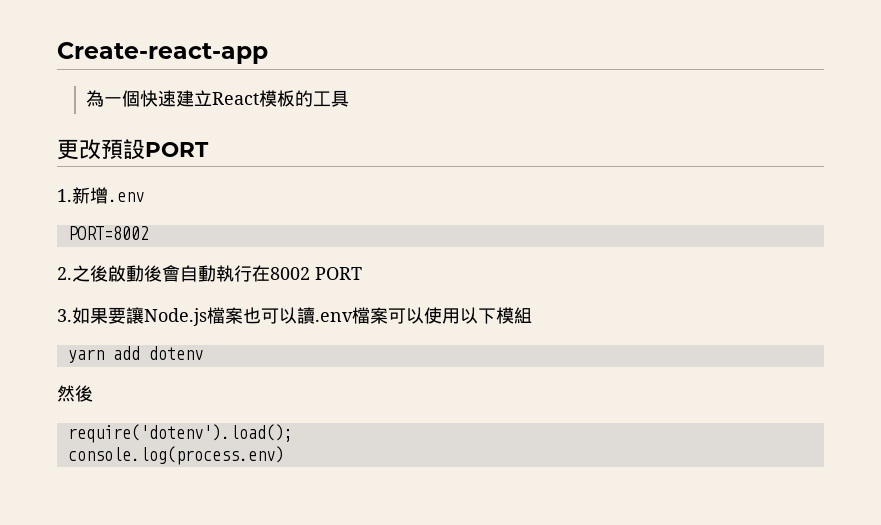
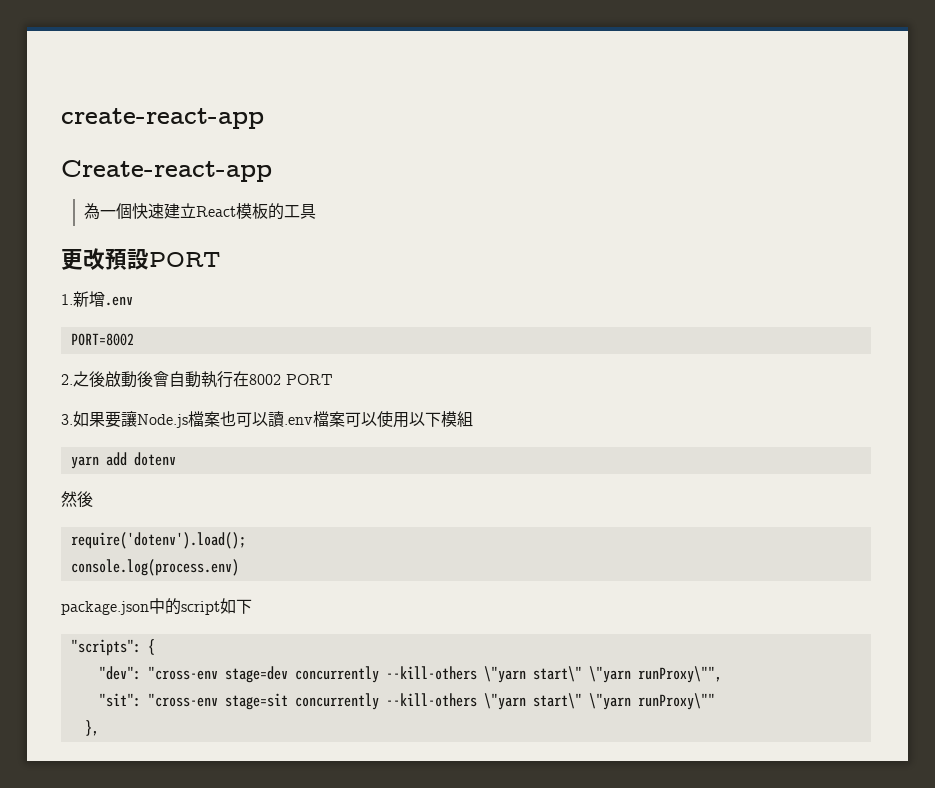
(57, 53) none -> [61,108,264,129] create-react-app //
(284, 455) none -> [61,598,252,615] [70,639,155,656] [98,666,722,683] [98,693,715,710] [84,720,99,736] // package.json中的script如下 // "scripts": { // "dev": "cross-env stage=dev concurrently --kill-others \"yarn start\" \"yarn runProxy\"", // "sit": "cross-env stage=sit concurrently --kill-others \"yarn start\" \"yarn runProxy\"" // },

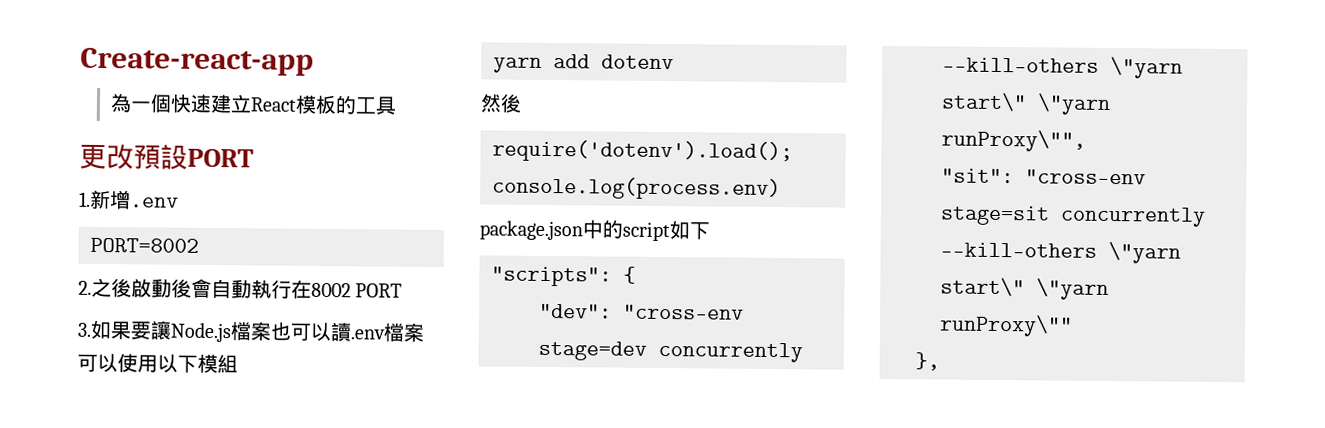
[61,108,264,129] create-react-app // -> (80, 61) none

